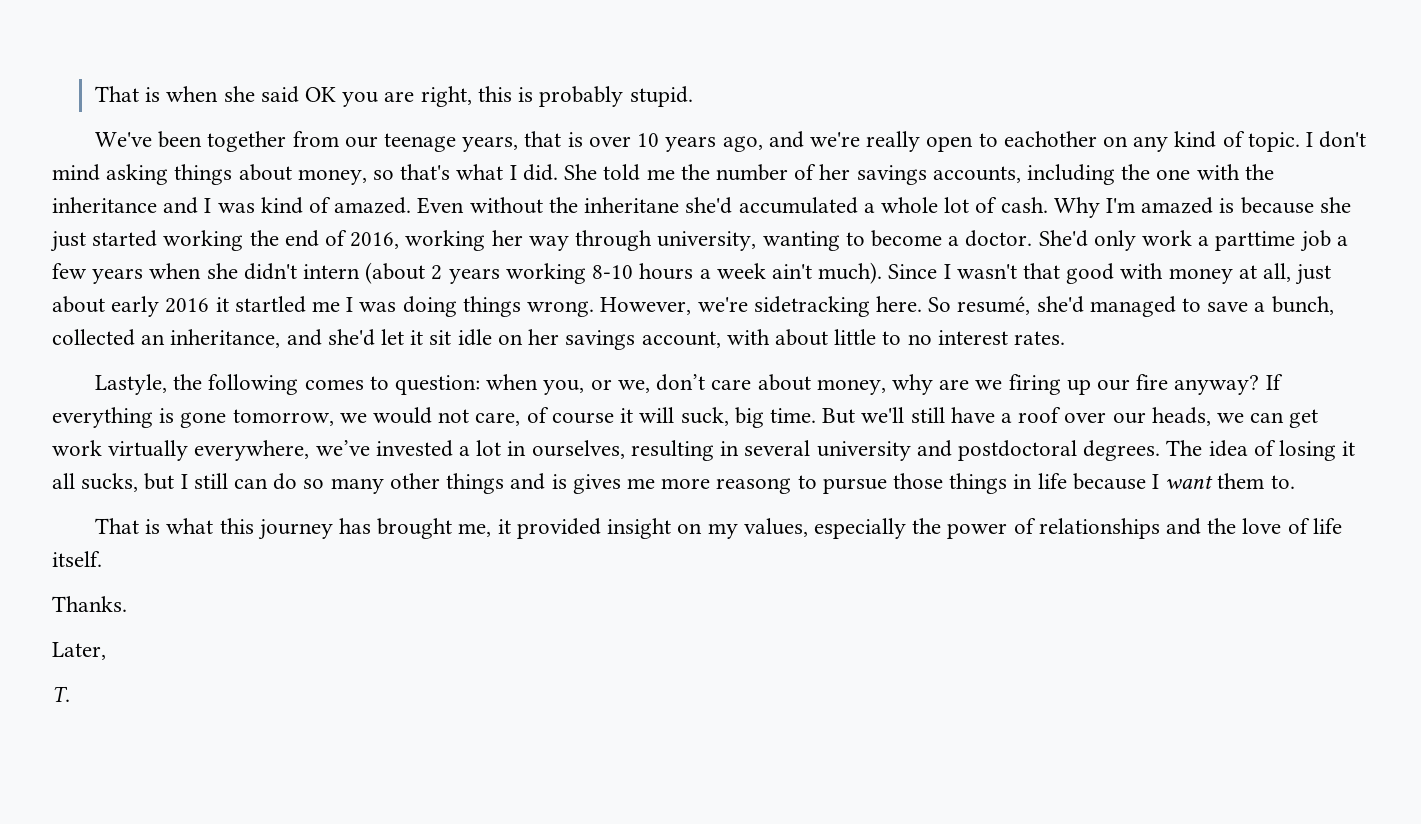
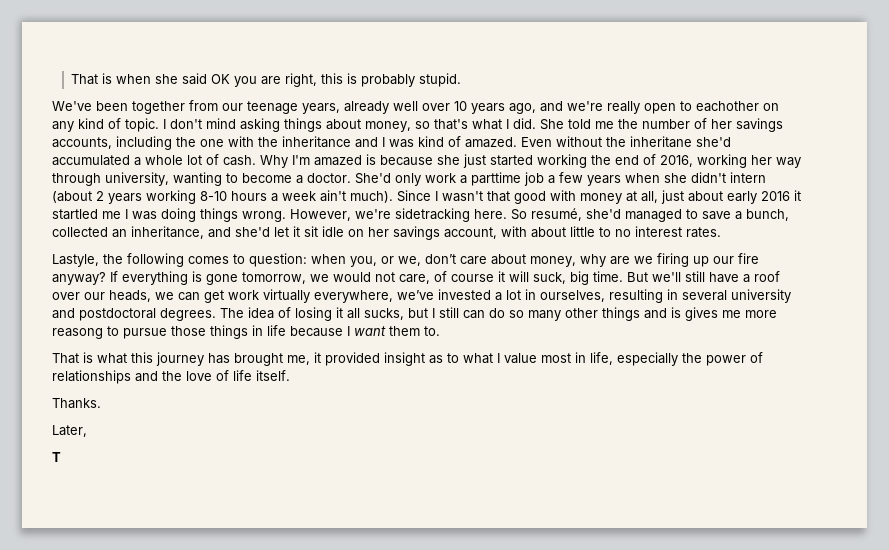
[524,131,583,147] that is -> [344,101,418,114] already well
[677,518,808,539] on my values, -> [429,352,613,365] as to what I value most in life,
[52,686,70,702] T. -> [52,452,61,462] T

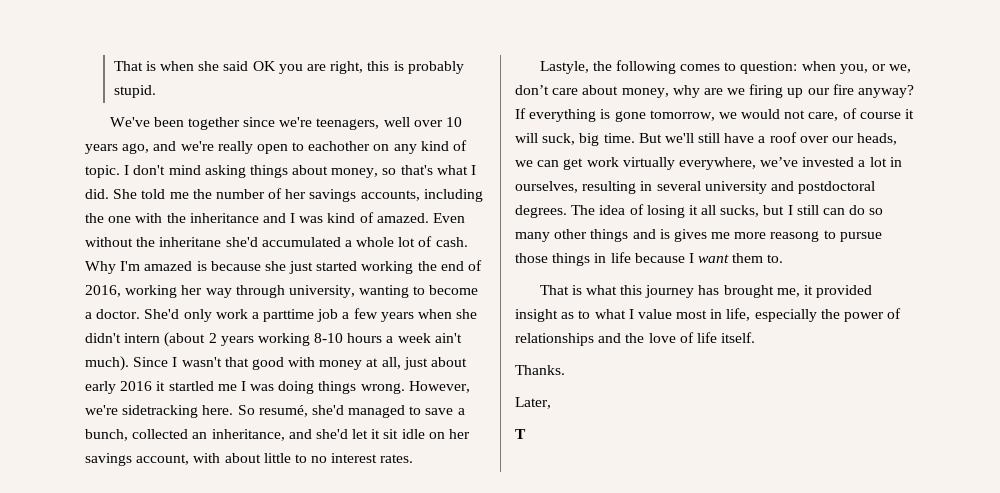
[189,100,389,114] from our teenage years, already -> [243,117,380,130] since we're teenagers,

